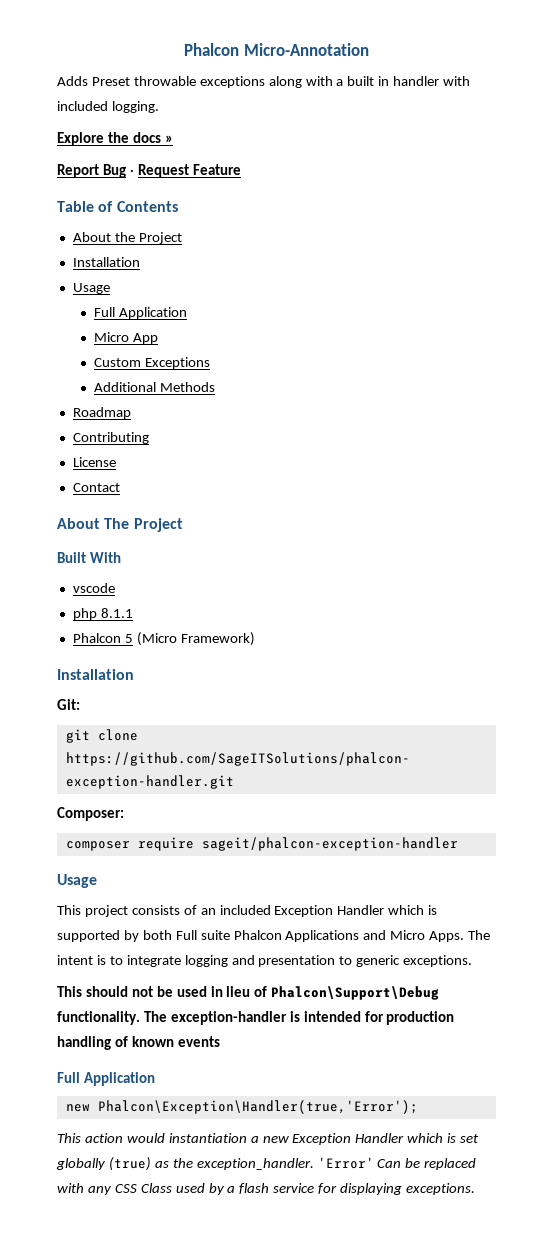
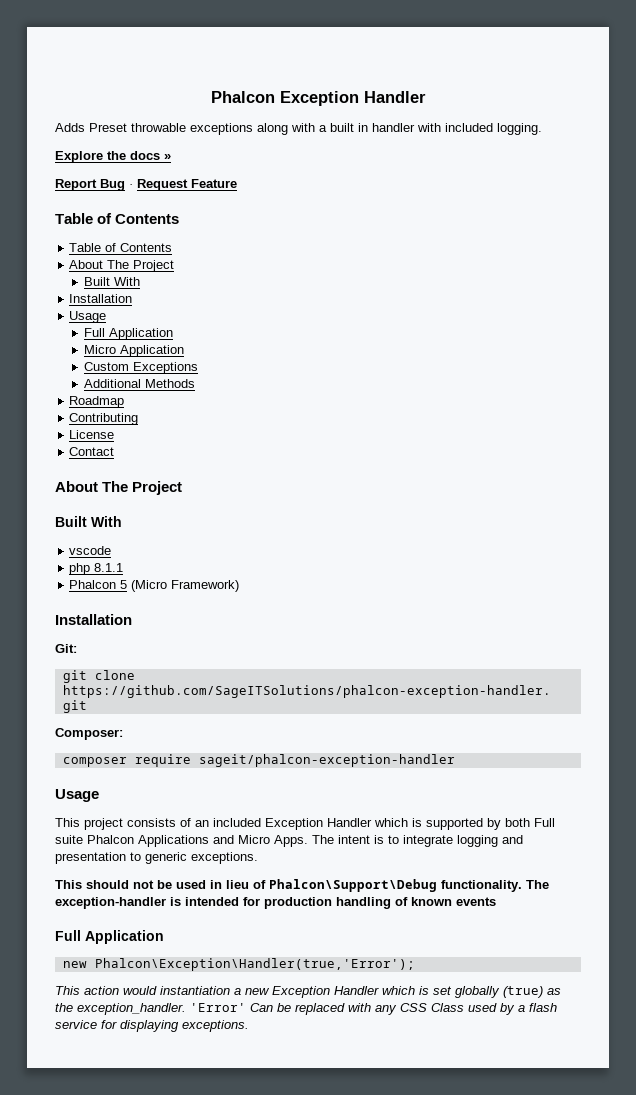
[184,43,369,56] Phalcon Micro-Annotation -> [211,91,426,106] Phalcon Exception Handler
[72,232,182,244] // About the Project -> [69,243,173,252] [69,260,175,272] [83,277,140,286] // Table of Contents // About The Project // Built With
[132,333,158,344] App -> [119,345,184,357] Application

